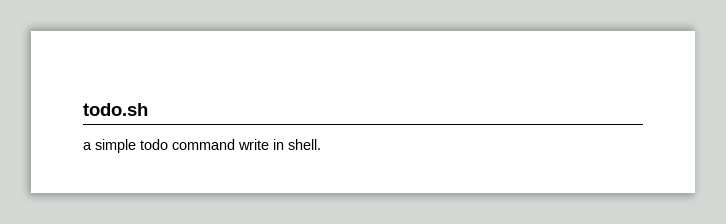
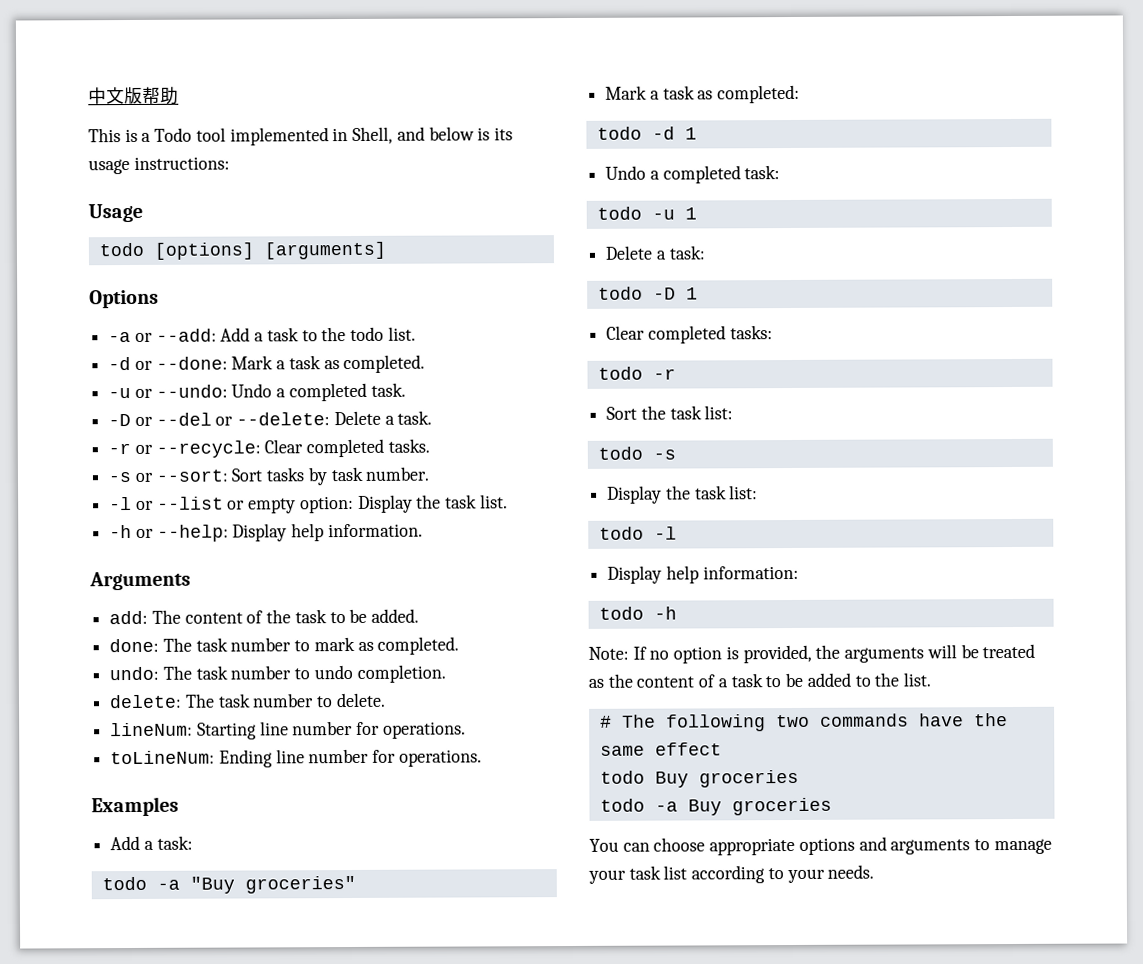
[83,103,148,116] [83,139,321,153] todo.sh // a simple todo command write in shell. -> [88,86,179,105] [88,126,513,146] [88,156,230,175] [88,203,143,223] [98,241,386,260] [89,289,159,309] [108,326,416,343] [108,354,426,374] [108,382,406,402] [108,410,433,427] [108,438,430,458] [108,466,430,486] [109,494,508,514] [109,523,423,542] [89,571,191,591] [109,608,420,625] [109,636,460,655] [109,664,446,683] [109,692,386,709] [110,720,466,740] [110,748,482,768] [91,796,179,817] [110,835,193,851] [101,875,356,894] [605,84,801,104] [596,126,697,140] [605,165,781,184] [596,206,697,220] [605,245,705,260] [597,286,698,300] [606,325,773,344] [597,366,676,380] [606,405,734,420] [597,446,676,460] [607,485,759,504] [598,526,677,540] [607,565,799,584] [598,606,677,620] [588,643,1036,664] [588,672,931,688] [599,713,1008,732] [599,742,722,756] [599,769,799,788] [599,797,832,816] [589,836,1052,856] [588,864,875,884] 中文版帮助 // This is a Todo tool implemented in Shell, and below is its usage instructions: // Usage // todo [options] [arguments] // Options // -a or --add: Add a task to the todo list. // -d or --done: Mark a task as completed. // -u or --undo: Undo a completed task. // -D or --del or --delete: Delete a task. // -r or --recycle: Clear completed tasks. // -s or --sort: Sort tasks by task number. // -l or --list or empty option: Display the task list. // -h or --help: Display help information. // Arguments // add: The content of the task to be added. // done: The task number to mark as completed. // undo: The task number to undo completion. // delete: The task number to delete. // lineNum: Starting line number for operations. // toLineNum: Ending line number for operations. // Examples // Add a task: // todo -a "Buy groceries" // Mark a task as completed: // todo -d 1 // Undo a completed task: // todo -u 1 // Delete a task: // todo -D 1 // Clear completed tasks: // todo -r // Sort the task list: // todo -s // Display the task list: // todo -l // Display help information: // todo -h // Note: If no option is provided, the arguments will be treated as the content of a task to be added to the list. // # The following two commands have the same effect // todo Buy groceries // todo -a Buy groceries // You can choose appropriate options and arguments to manage your task list according to your needs.

